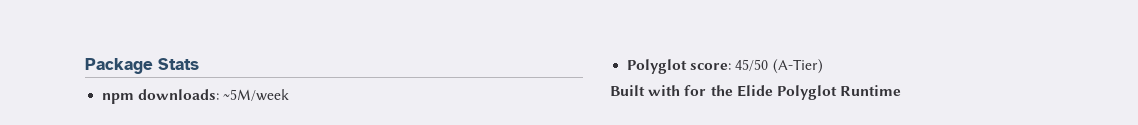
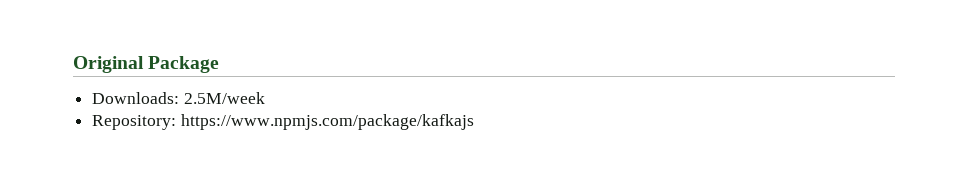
(85, 66) none -> [73,56,144,73] Original
[158,58,199,70] [102,89,290,104] [627,59,823,74] [610,85,902,100] Stats // npm downloads: ~5M/week // Polyglot score: 45/50 (A-Tier) // Built with for the Elide Polyglot Runtime -> [92,92,265,104] [92,114,474,130] // Downloads: 2.5M/week // Repository: https://www.npmjs.com/package/kafkajs

